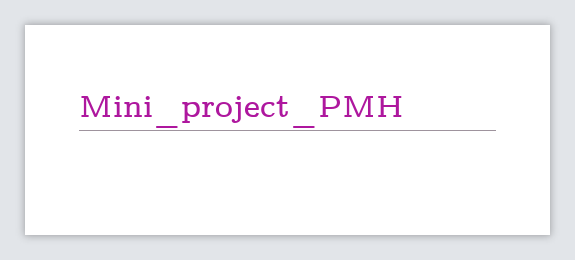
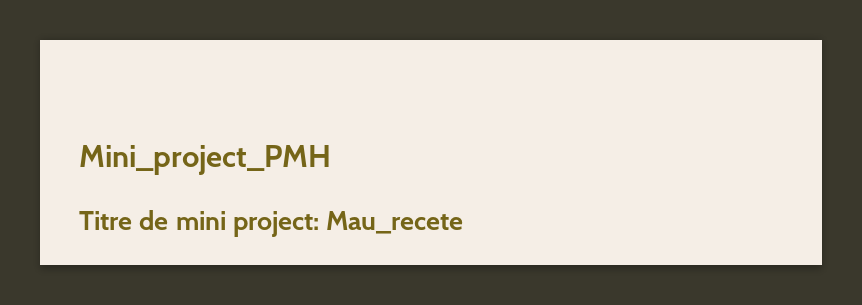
(404, 112) none -> [79,210,464,237] // Titre de mini project: Mau_recete

